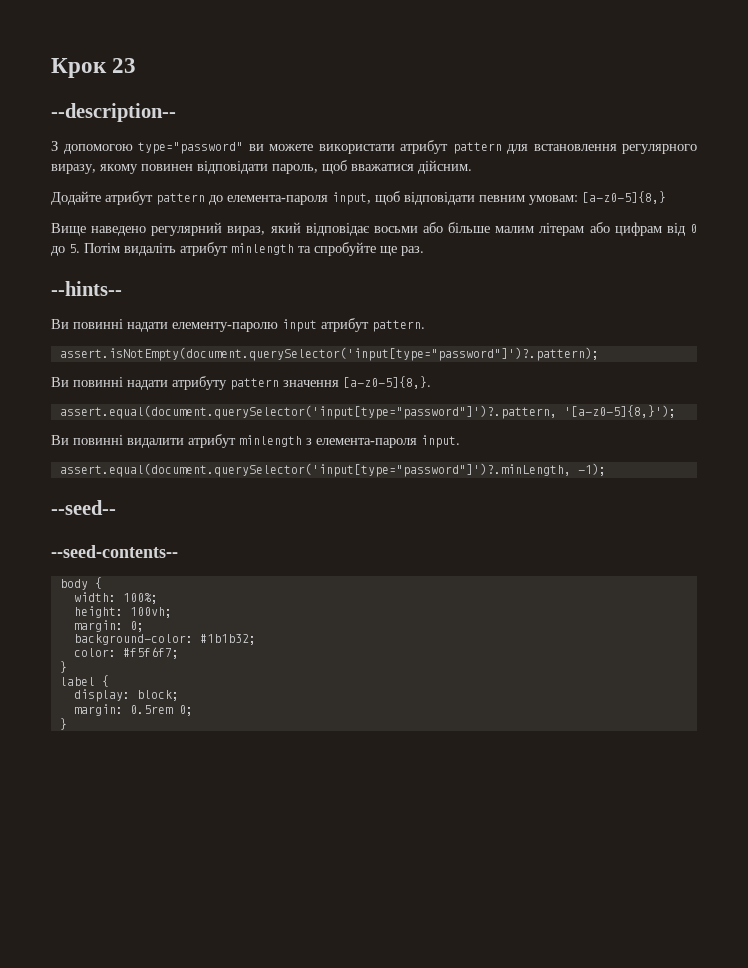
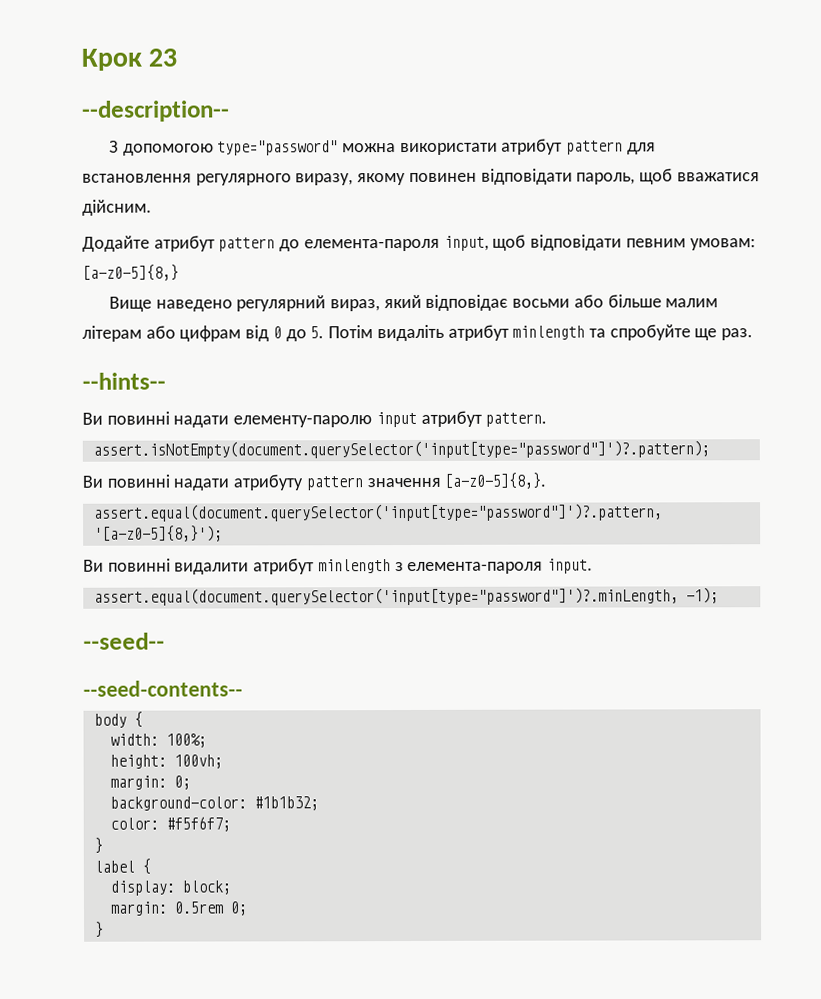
[248,144,313,151] ви можете -> [342,143,397,153] можна

